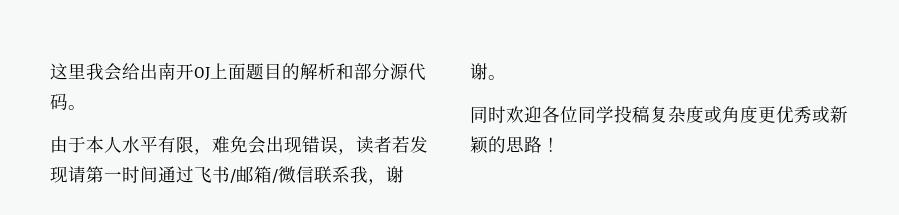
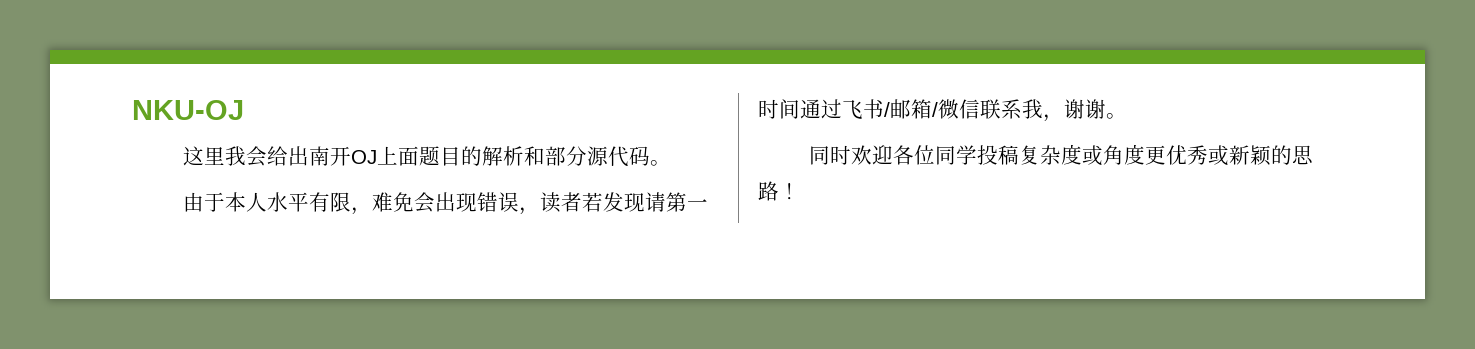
(50, 71) none -> [132,100,244,120] NKU-OJ //

